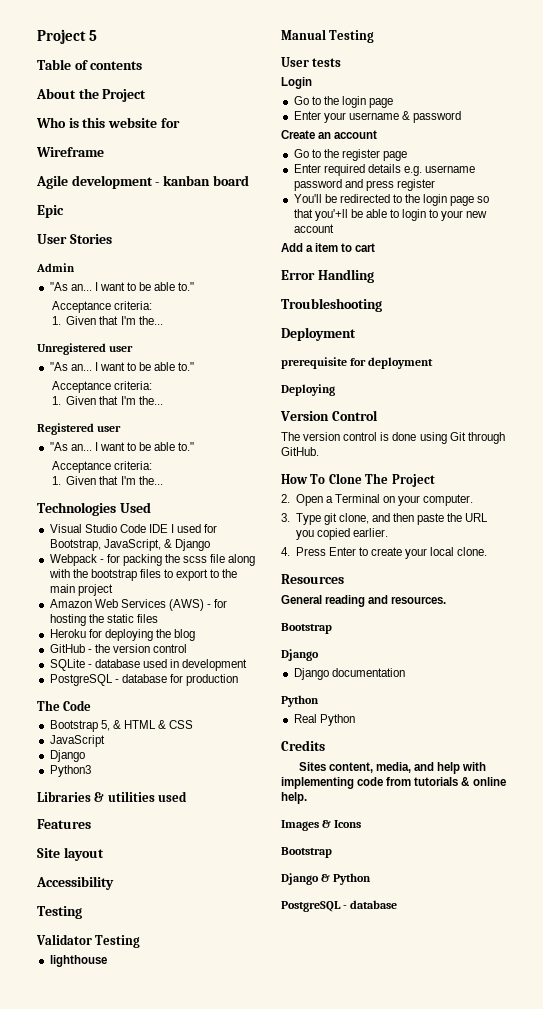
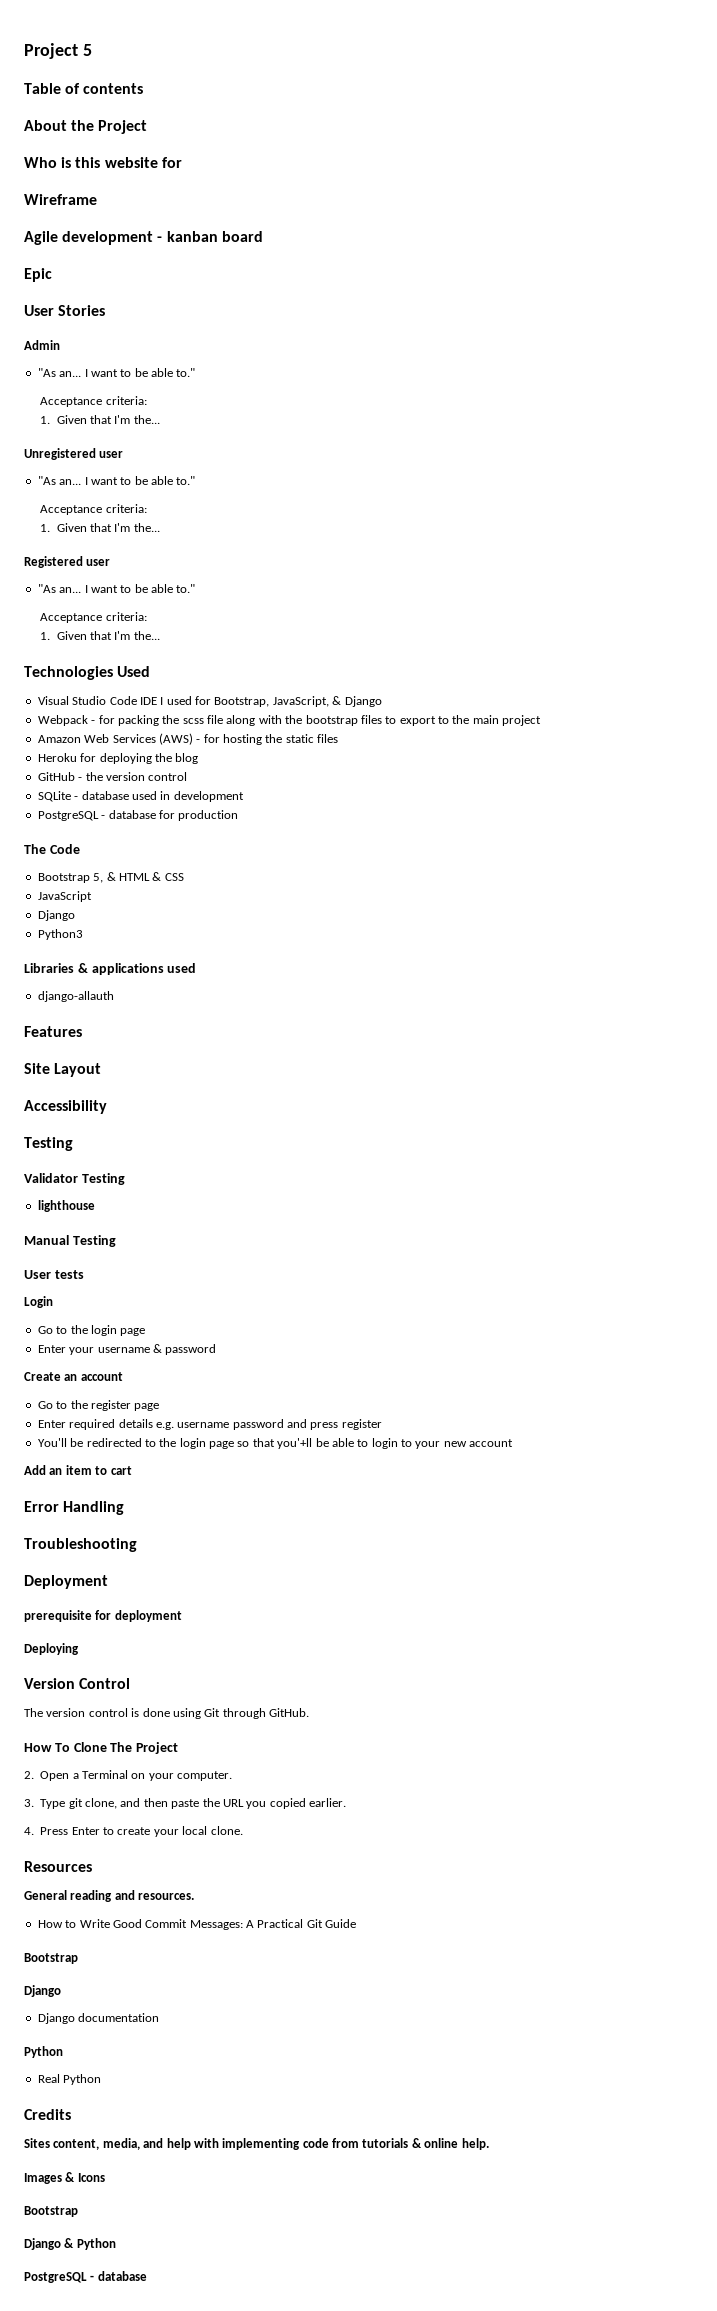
[107,791,188,802] utilities used -> [91,963,197,975] [37,991,114,1002] applications used // django-allauth
[63,847,104,861] layout -> [54,1063,102,1077] Layout
[306,245,314,252] a -> [49,1468,63,1475] an
(447, 600) none -> [37,1919,357,1930] // How to Write Good Commit Messages: A Practical Git Guide

